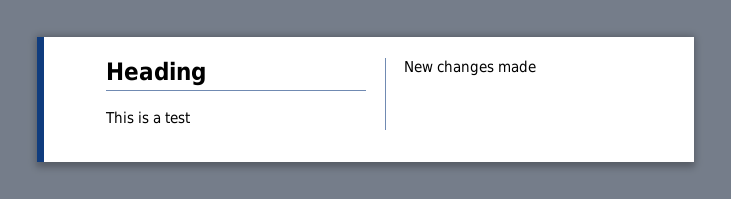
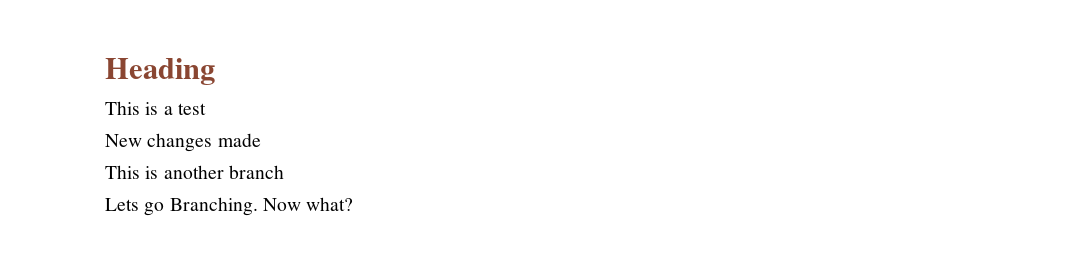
(537, 66) none -> [105,165,284,179] [105,197,354,216] // This is another branch // Lets go Branching. Now what?

